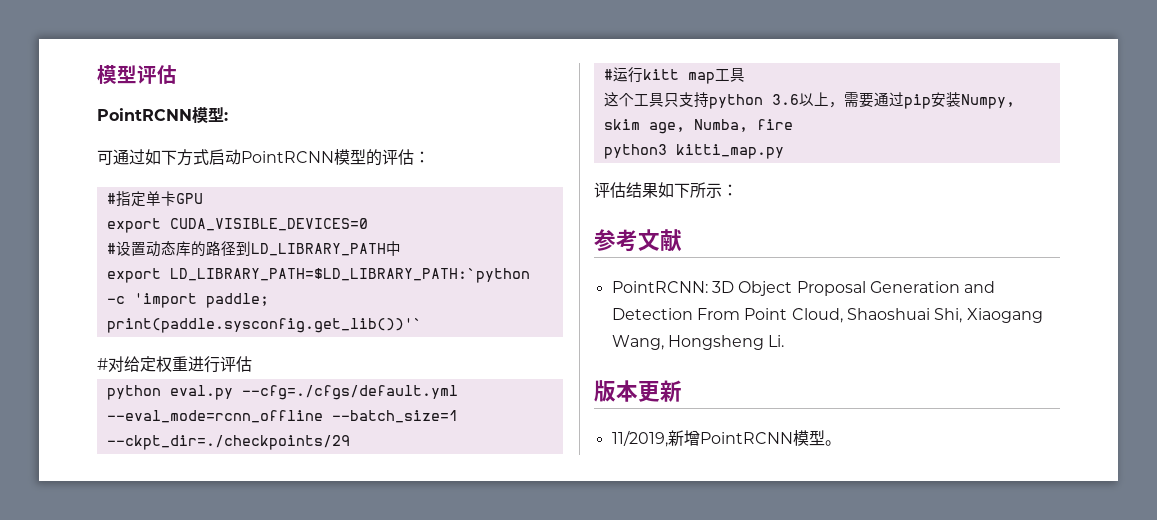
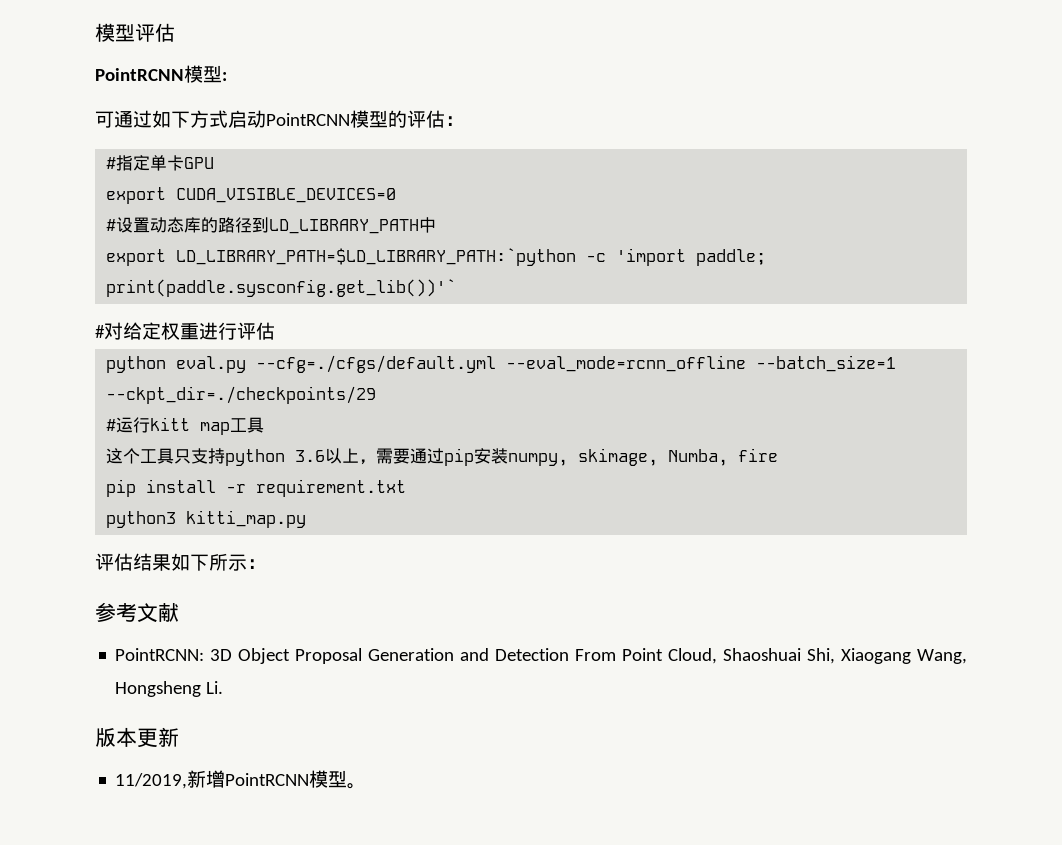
[960,94,1015,109] [603,119,685,134] Numpy, skim age, -> [508,448,659,466] numpy, skimage,
(793, 124) none -> [106,479,407,497] // pip install -r requirement.txt

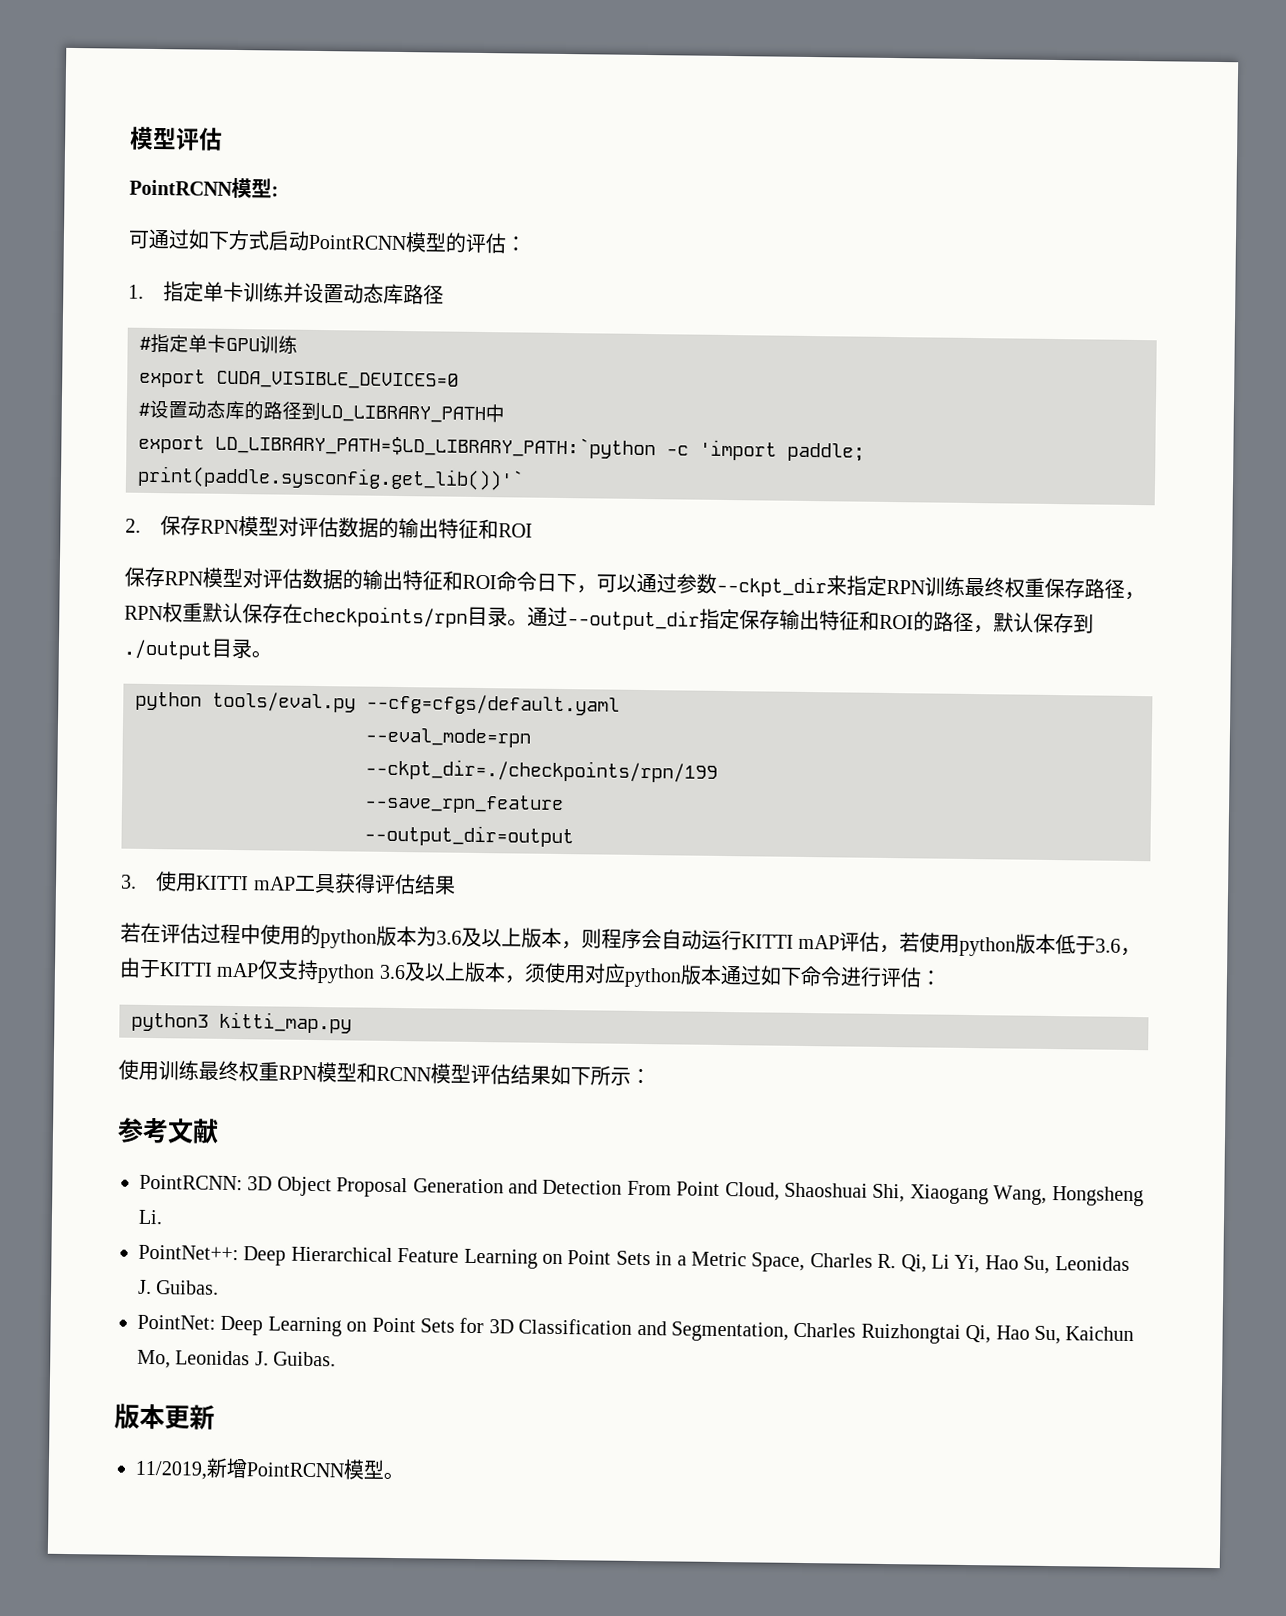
(464, 121) none -> [128,281,445,305] // 1.指定单卡训练并设置动态库路径
(215, 163) none -> [259,335,298,354] 训练
[95,322,275,340] [106,355,897,373] [106,386,377,404] [106,417,265,435] [106,448,779,466] [106,479,407,497] [106,510,307,528] #对给定权重进行评估 // python eval.py --cfg=./cfgs/default.yml --eval_mode=rcnn_offline --batch_size=1 --ckpt_dir=./checkpoints/29 // #运行kitt map工具 // 这个工具只支持python 3.6以上，需要通过pip安装numpy, skimage, Numba, fire // pip install -r requirement.txt // python3 kitti_map.py // -> [125,515,534,540] [124,566,1145,601] [124,602,1094,634] [123,638,272,660] [135,691,620,716] [365,727,531,748] [365,758,718,783] [364,793,564,815] [364,824,574,848] [120,871,456,895] [120,922,1142,957] [119,957,942,988] [131,1011,352,1034] [118,1059,471,1084] 2.保存RPN模型对评估数据的输出特征和ROI // 保存RPN模型对评估数据的输出特征和ROI命令日下，可以通过参数--ckpt_dir来指定RPN训练最终权重保存路径，RPN权重默认保存在checkpoints/rpn目录。通过--output_dir指定保存输出特征和ROI的路径，默认保存到./output目录。 // python tools/eval.py --cfg=cfgs/default.yaml // --eval_mode=rpn // --ckpt_dir=./checkpoints/rpn/199 // --save_rpn_feature // --output_dir=output // 3.使用KITTI mAP工具获得评估结果 // 若在评估过程中使用的python版本为3.6及以上版本，则程序会自动运行KITTI mAP评估，若使用python版本低于3.6，由于KITTI mAP仅支持python 3.6及以上版本，须使用对应python版本通过如下命令进行评估： // python3 kitti_map.py // 使用训练最终权重RPN模型和RCNN模型
(224, 687) none -> [138,1244,1130,1275] [138,1279,220,1295] [137,1314,1135,1345] [137,1349,337,1369] // PointNet++: Deep Hierarchical Feature Learning on Point Sets in a Metric Space, Charles R. Qi, Li Yi, Hao Su, Leonidas J. Guibas. // PointNet: Deep Learning on Point Sets for 3D Classification and Segmentation, Charles Ruizhongtai Qi, Hao Su, Kaichun Mo, Leonidas J. Guibas.

